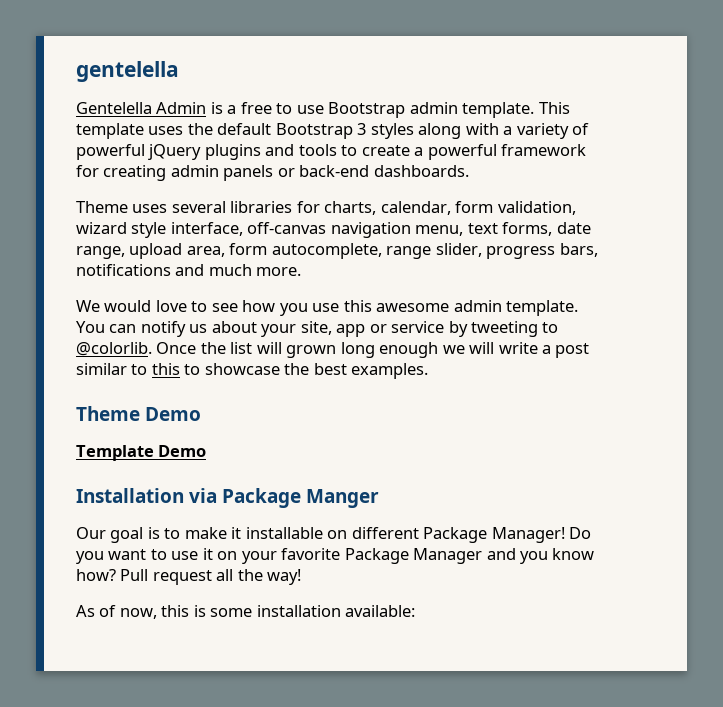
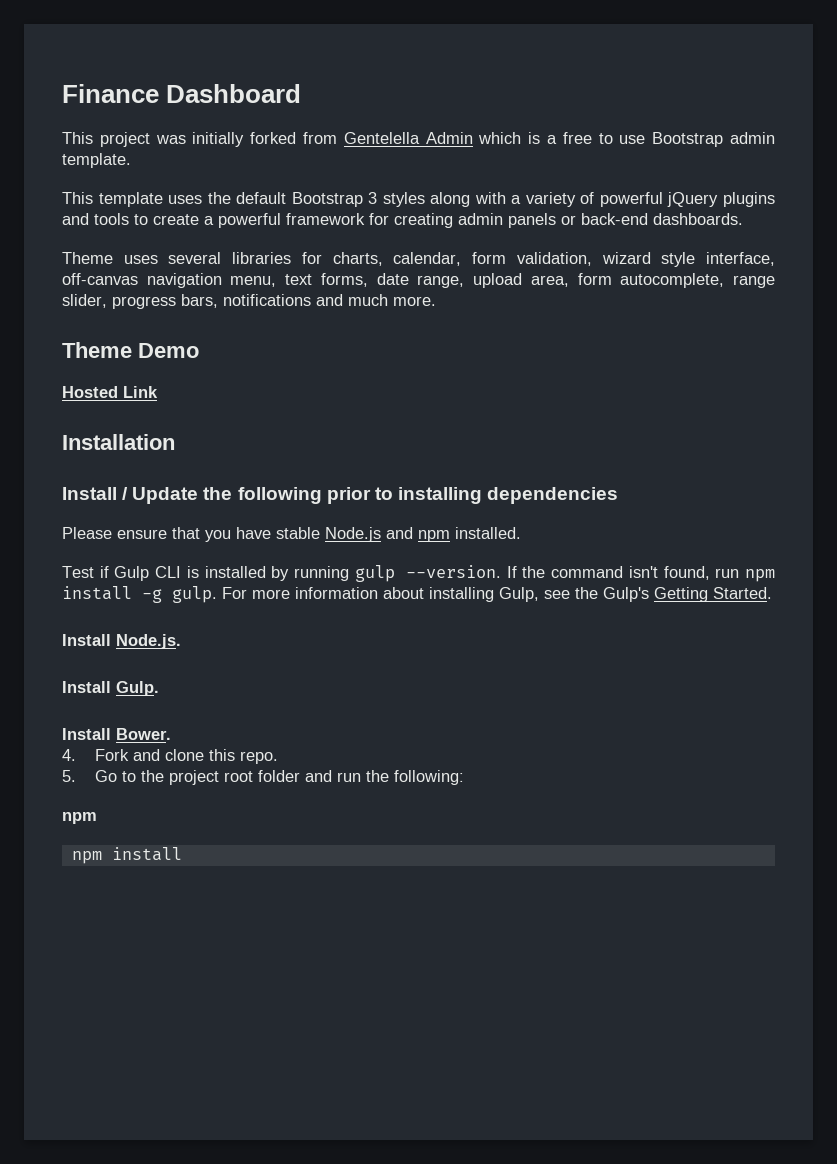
[76,61,179,82] gentelella // -> [62,84,302,103] [62,132,337,147] Finance Dashboard // This project was initially forked from
(207, 108) none -> [478,132,522,144] which
(535, 110) none -> (131, 160) //
[76,300,579,316] [76,321,559,337] [76,342,590,358] [76,363,429,379] // We would love to see how you use this awesome admin template. You can notify us about your site, app or service by tweeting to @colorlib. Once the list will grown long enough we will write a post similar to this to showcase the best examples. -> (436, 301) none
[76,445,207,461] Template Demo -> [62,386,158,398] Hosted Link
[189,488,380,508] [76,527,592,543] [76,548,595,564] [76,569,302,585] [76,605,416,619] via Package Manger // Our goal is to make it installable on different Package Manager! Do you want to use it on your favorite Package Manager and you know how? Pull request all the way! // As of now, this is some installation available: -> [62,487,619,504] [62,527,521,542] [62,565,776,582] [62,586,772,603] [62,634,181,649] [62,681,159,696] [62,728,171,740] [62,749,278,764] [62,770,464,785] [62,812,97,824] [71,847,182,864] // Install / Update the following prior to installing dependencies // Please ensure that you have stable Node.js and npm installed. // Test if Gulp CLI is installed by running gulp --version. If the command isn't found, run npm install -g gulp. For more information about installing Gulp, see the Gulp's Getting Started. // Install Node.js. // Install Gulp. // Install Bower. // 4. Fork and clone this repo. // 5. Go to the project root folder and run the following: // npm // npm install

